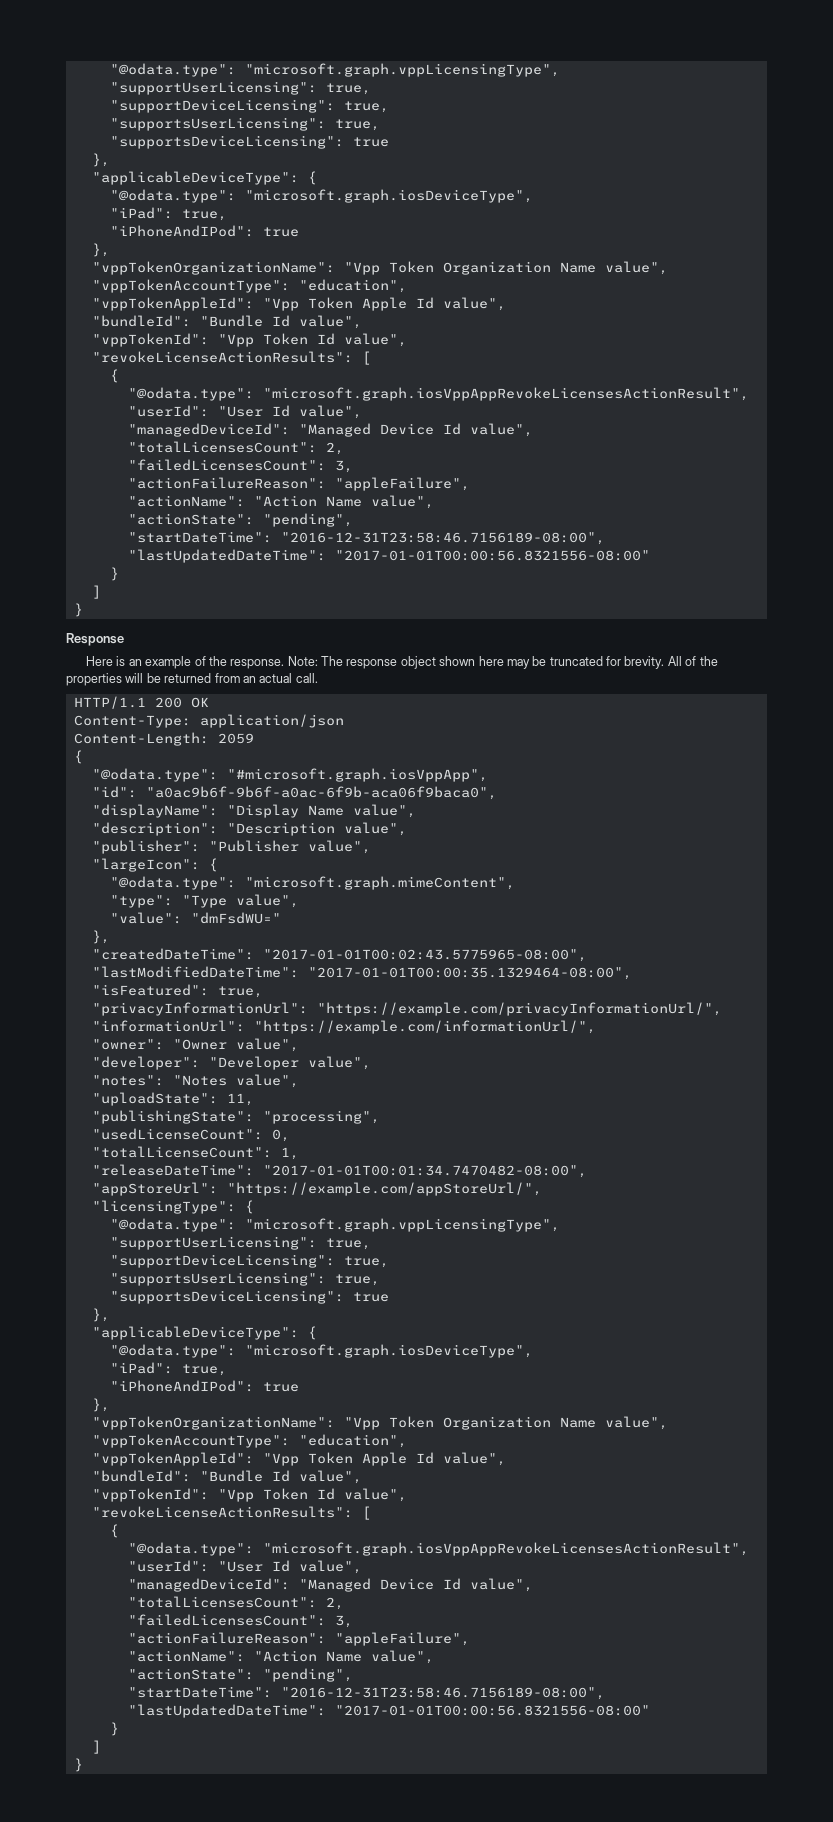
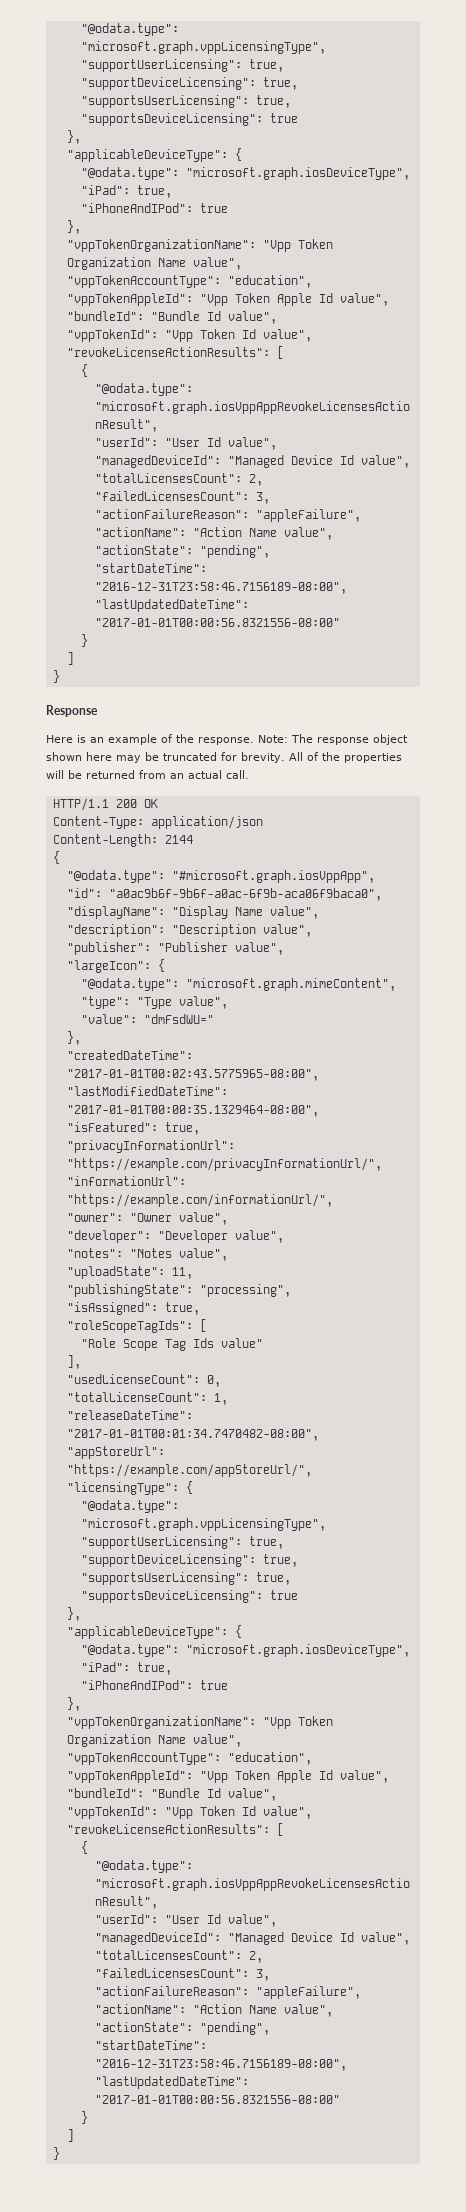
[217,733,254,744] 2059 -> [164,835,193,844] 2144
(380, 1117) none -> [66,1302,200,1315] [66,1319,207,1333] [80,1338,263,1351] [66,1355,81,1369] // "isAssigned": true, // "roleScopeTagIds": [ // "Role Scope Tag Ids value" // ],

